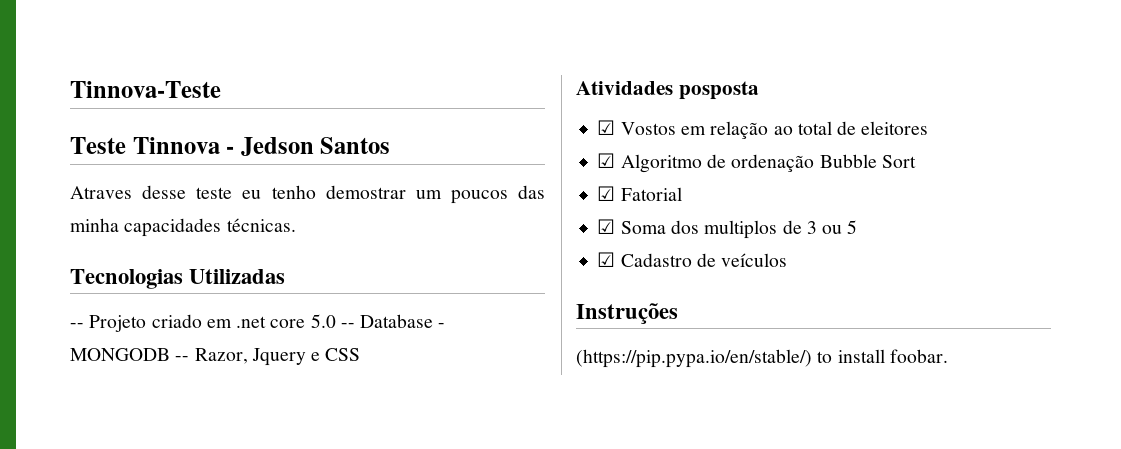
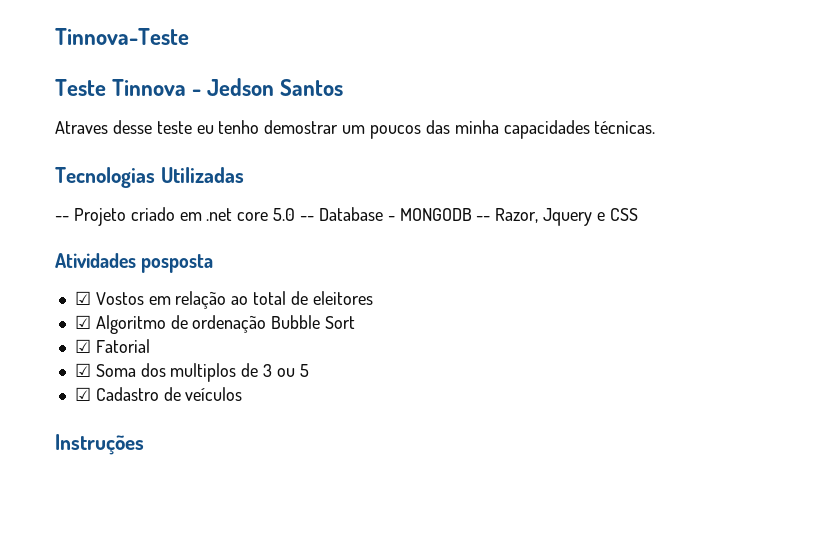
[576,349,948,368] // (https://pip.pypa.io/en/stable/) to install foobar. -> (144, 444) none

